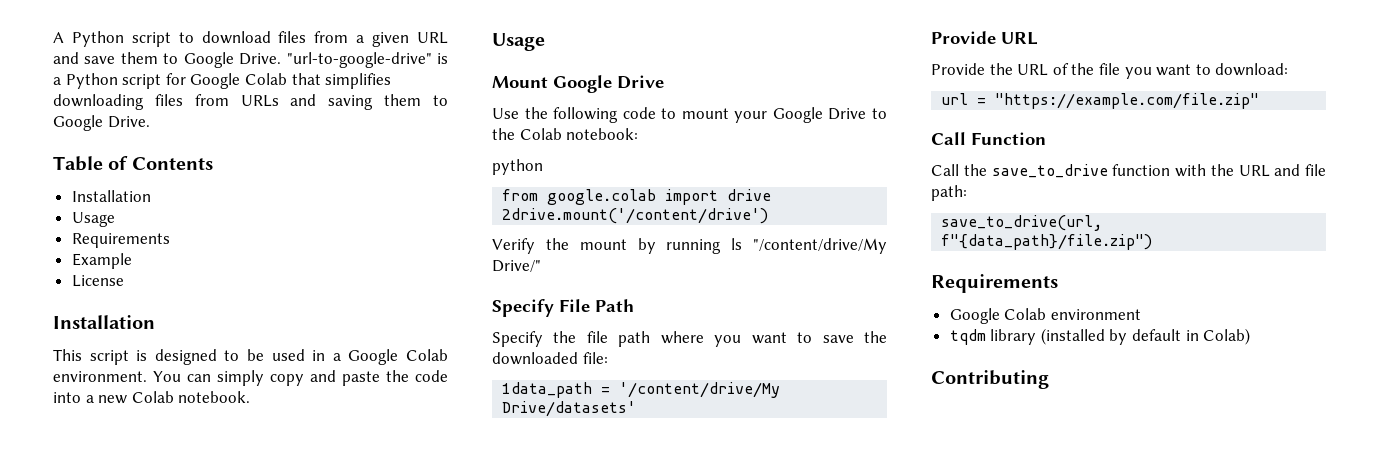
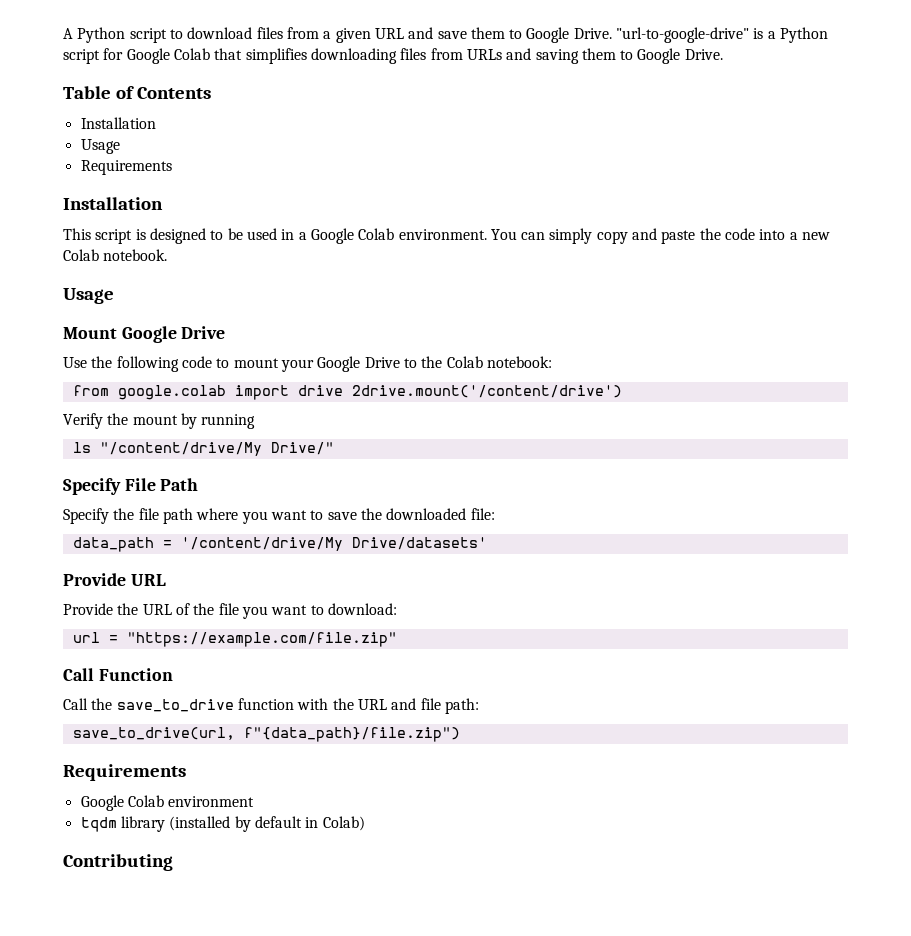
[71,253,132,269] [71,275,124,287] // Example // License -> (172, 167) none
[492,159,543,175] // python -> (552, 362) none
(722, 246) none -> (256, 421) //
[502,382,593,398] 1data_path -> [72,537,154,552] data_path

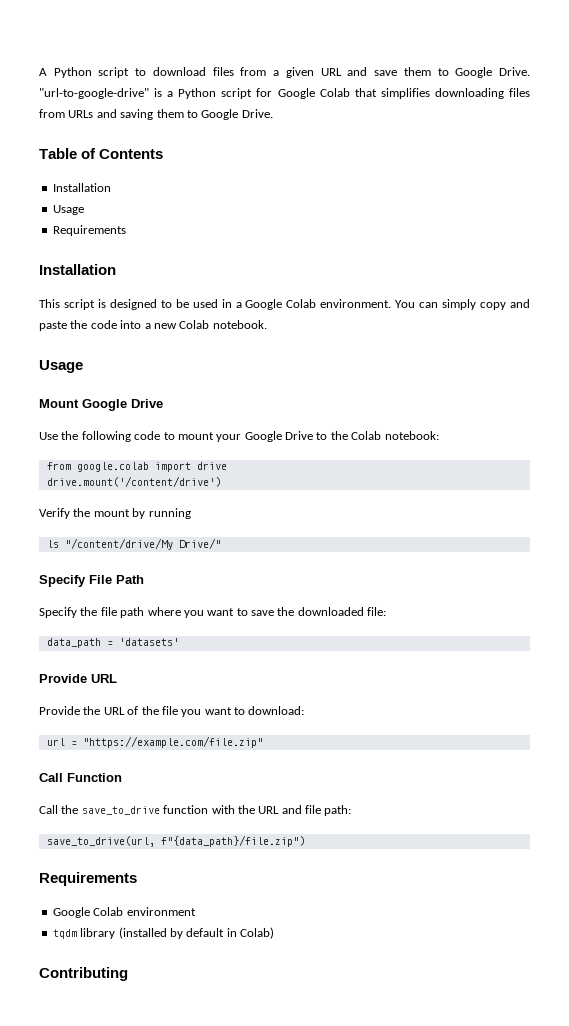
[351,385,622,398] 2drive.mount('/content/drive') -> [46,476,221,487] // drive.mount('/content/drive')
[180,537,487,551] '/content/drive/My Drive/datasets' -> [118,638,179,646] 'datasets'

